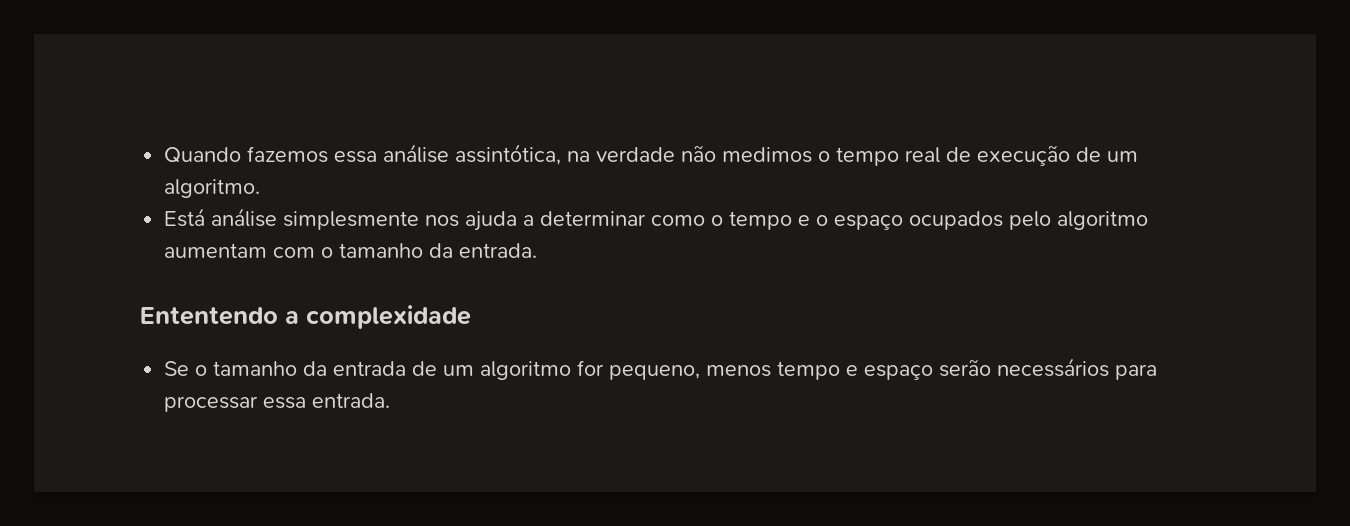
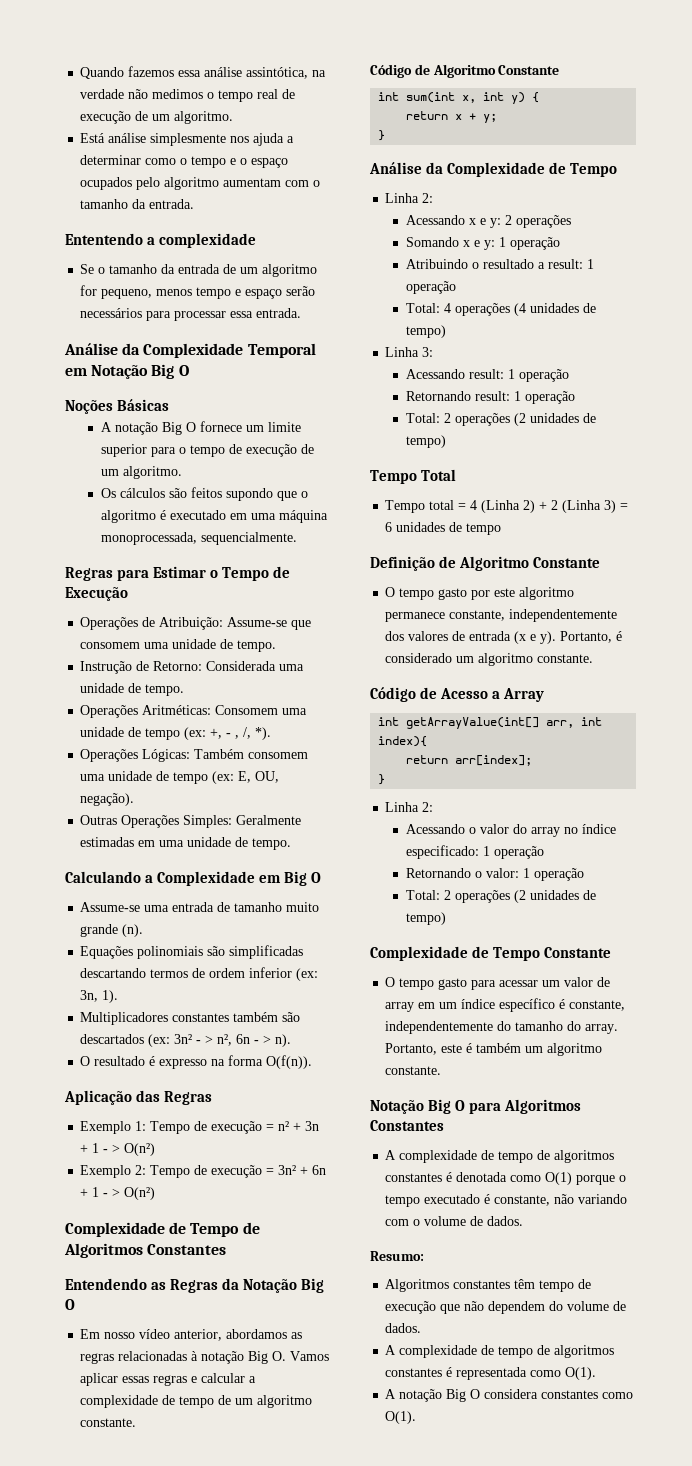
(391, 400) none -> [64,343,316,358] [65,364,189,379] [65,399,170,414] [100,421,301,435] [100,444,314,457] [100,466,182,479] [100,487,308,501] [100,510,328,523] [100,532,297,545] [65,566,291,581] [65,587,128,601] [80,617,312,630] [80,639,277,652] [80,661,305,674] [80,683,185,696] [80,705,308,718] [80,727,272,740] [80,749,309,762] [80,771,280,784] [80,793,135,806] [80,815,302,828] [80,837,292,850] [65,871,322,886] [80,902,320,912] [80,924,144,937] [80,945,304,959] [80,967,319,981] [80,990,119,1003] [80,1012,301,1025] [80,1034,292,1047] [80,1055,313,1069] [64,1090,213,1105] [80,1121,320,1134] [80,1143,156,1156] [80,1165,327,1178] [80,1187,156,1200] [65,1222,260,1237] [64,1243,227,1258] [65,1278,325,1293] [65,1299,75,1310] [80,1329,303,1341] [80,1351,330,1364] [80,1373,257,1386] [80,1395,313,1408] [80,1418,137,1427] [370,64,560,78] [378,92,540,104] [406,111,498,123] [378,130,386,141] [369,162,618,177] [385,193,434,203] [405,215,571,228] [405,237,560,250] [405,259,594,269] [405,281,456,294] [405,303,596,316] [405,325,446,338] [385,347,434,357] [405,369,569,382] [405,391,575,404] [405,413,596,426] [405,435,446,448] [370,469,457,484] [385,500,629,513] [385,522,502,535] [370,556,601,571] [385,587,575,600] [385,609,618,622] [385,631,623,644] [385,653,594,666] [370,687,545,702] [378,717,603,729] [378,736,428,747] [406,755,533,766] [378,774,386,785] [385,802,434,812] [405,824,616,837] [405,845,544,859] [405,868,584,881] [405,890,596,903] [405,912,446,925] [370,946,612,961] [385,977,611,990] [385,998,626,1012] [385,1021,619,1034] [385,1043,603,1056] [385,1066,442,1075] [370,1099,582,1114] [370,1120,444,1131] [385,1150,615,1163] [385,1172,627,1185] [385,1194,628,1207] [385,1216,524,1226] [370,1251,424,1261] [385,1279,592,1292] [385,1301,627,1314] [385,1323,422,1333] [385,1345,615,1358] [385,1367,597,1380] [385,1389,634,1402] [385,1411,417,1424] // Análise da Complexidade Temporal em Notação Big O // Noções Básicas // A notação Big O fornece um limite superior para o tempo de execução de um algoritmo. // Os cálculos são feitos supondo que o algoritmo é executado em uma máquina monoprocessada, sequencialmente. // Regras para Estimar o Tempo de Execução // Operações de Atribuição: Assume-se que consomem uma unidade de tempo. // Instrução de Retorno: Considerada uma unidade de tempo. // Operações Aritméticas: Consomem uma unidade de tempo (ex: +, - , /, *). // Operações Lógicas: Também consomem uma unidade de tempo (ex: E, OU, negação). // Outras Operações Simples: Geralmente estimadas em uma unidade de tempo. // Calculando a Complexidade em Big O // Assume-se uma entrada de tamanho muito grande (n). // Equações polinomiais são simplificadas descartando termos de ordem inferior (ex: 3n, 1). // Multiplicadores constantes também são descartados (ex: 3n² - > n², 6n - > n). // O resultado é expresso na forma O(f(n)). // Aplicação das Regras // Exemplo 1: Tempo de execução = n² + 3n + 1 - > O(n²) // Exemplo 2: Tempo de execução = 3n² + 6n + 1 - > O(n²) // Complexidade de Tempo de Algoritmos Constantes // Entendendo as Regras da Notação Big O // Em nosso vídeo anterior, abordamos as regras relacionadas à notação Big O. Vamos aplicar essas regras e calcular a complexidade de tempo de um algoritmo constante. // Código de Algoritmo Constante // int sum(int x, int y) { // return x + y; // } // Análise da Complexidade de Tempo // Linha 2: // Acessando x e y: 2 operações // Somando x e y: 1 operação // Atribuindo o resultado a result: 1 operação // Total: 4 operações (4 unidades de tempo) // Linha 3: // Acessando result: 1 operação // Retornando result: 1 operação // Total: 2 operações (2 unidades de tempo) // Tempo Total // Tempo total = 4 (Linha 2) + 2 (Linha 3) = 6 unidades de tempo // Definição de Algoritmo Constante // O tempo gasto por este algoritmo permanece constante, independentemente dos valores de entrada (x e y). Portanto, é considerado um algoritmo constante. // Código de Acesso a Array // int getArrayValue(int[] arr, int index){ // return arr[index]; // } // Linha 2: // Acessando o valor do array no índice especificado: 1 operação // Retornando o valor: 1 operação // Total: 2 operações (2 unidades de tempo) // Complexidade de Tempo Constante // O tempo gasto para acessar um valor de array em um índice específico é constante, independentemente do tamanho do array. Portanto, este é também um algoritmo constante. // Notação Big O para Algoritmos Constantes // A complexidade de tempo de algoritmos constantes é denotada como O(1) porque o tempo executado é constante, não variando com o volume de dados. // Resumo: // Algoritmos constantes têm tempo de execução que não dependem do volume de dados. // A complexidade de tempo de algoritmos constantes é representada como O(1). // A notação Big O considera constantes como O(1).

